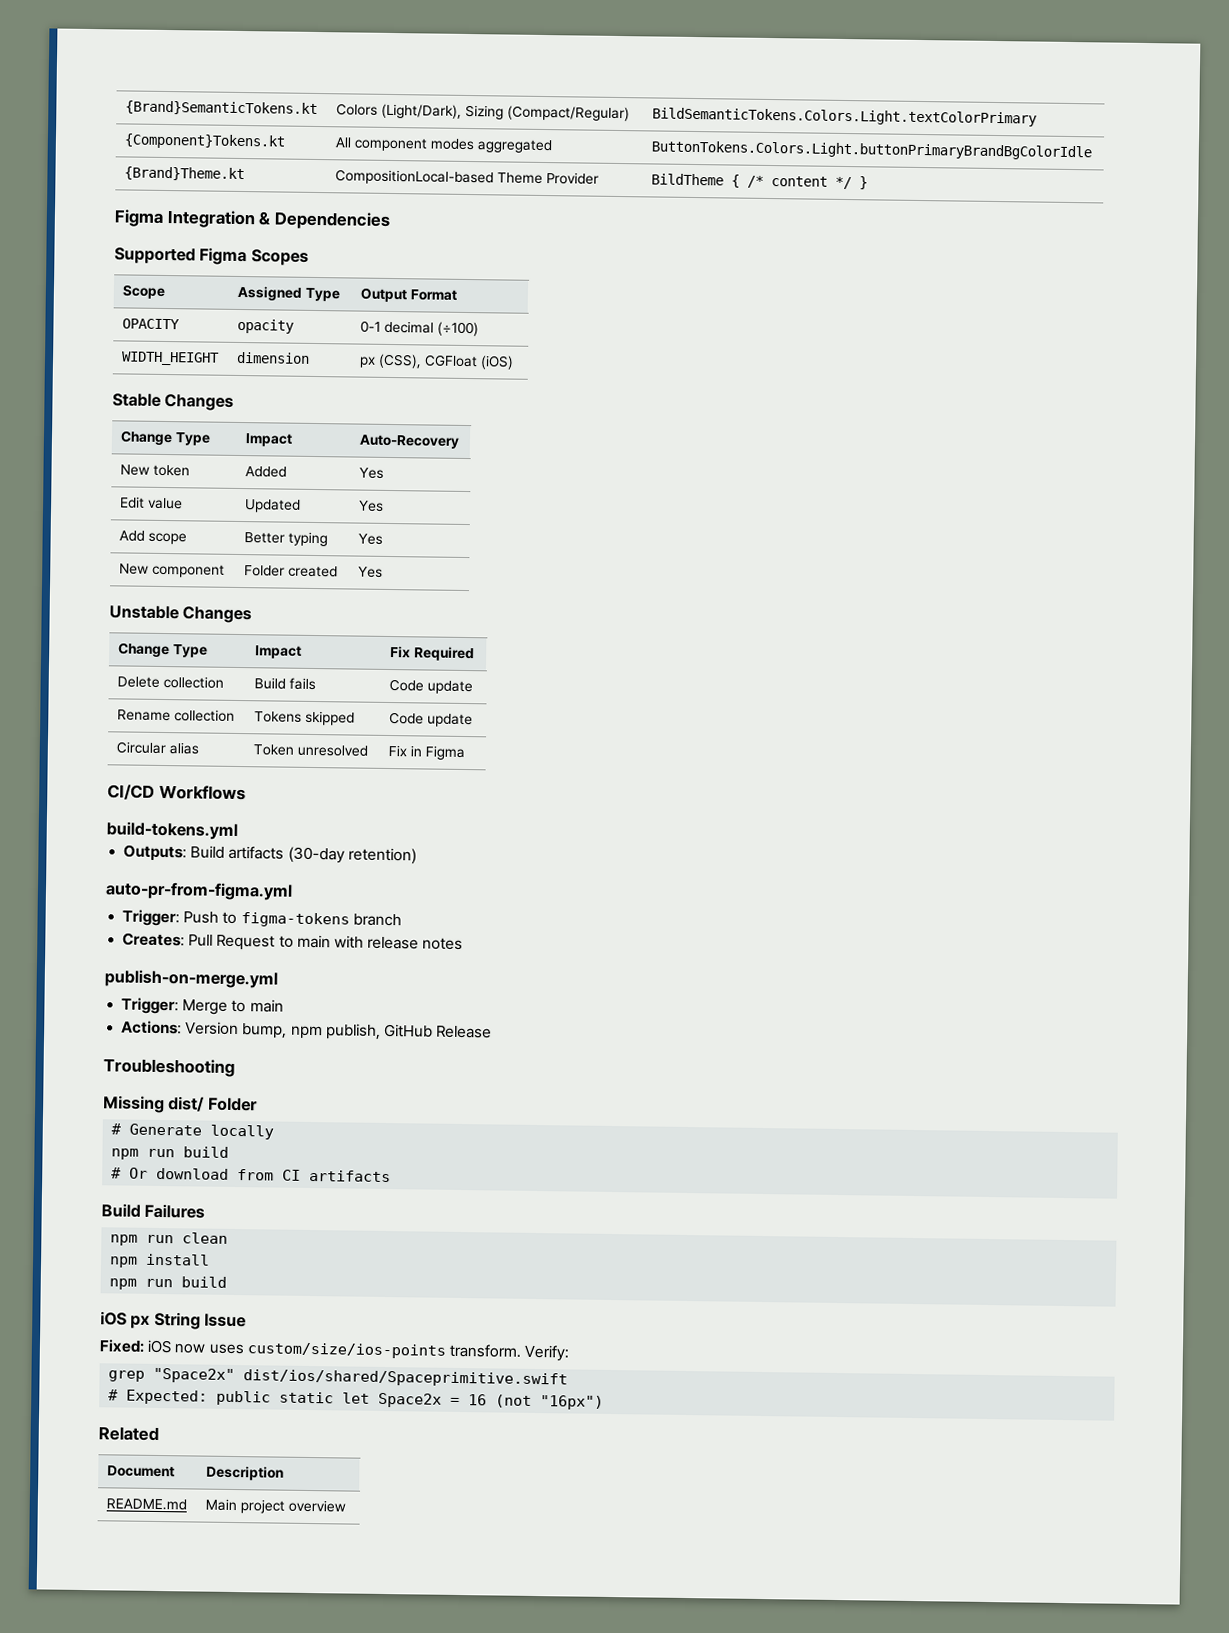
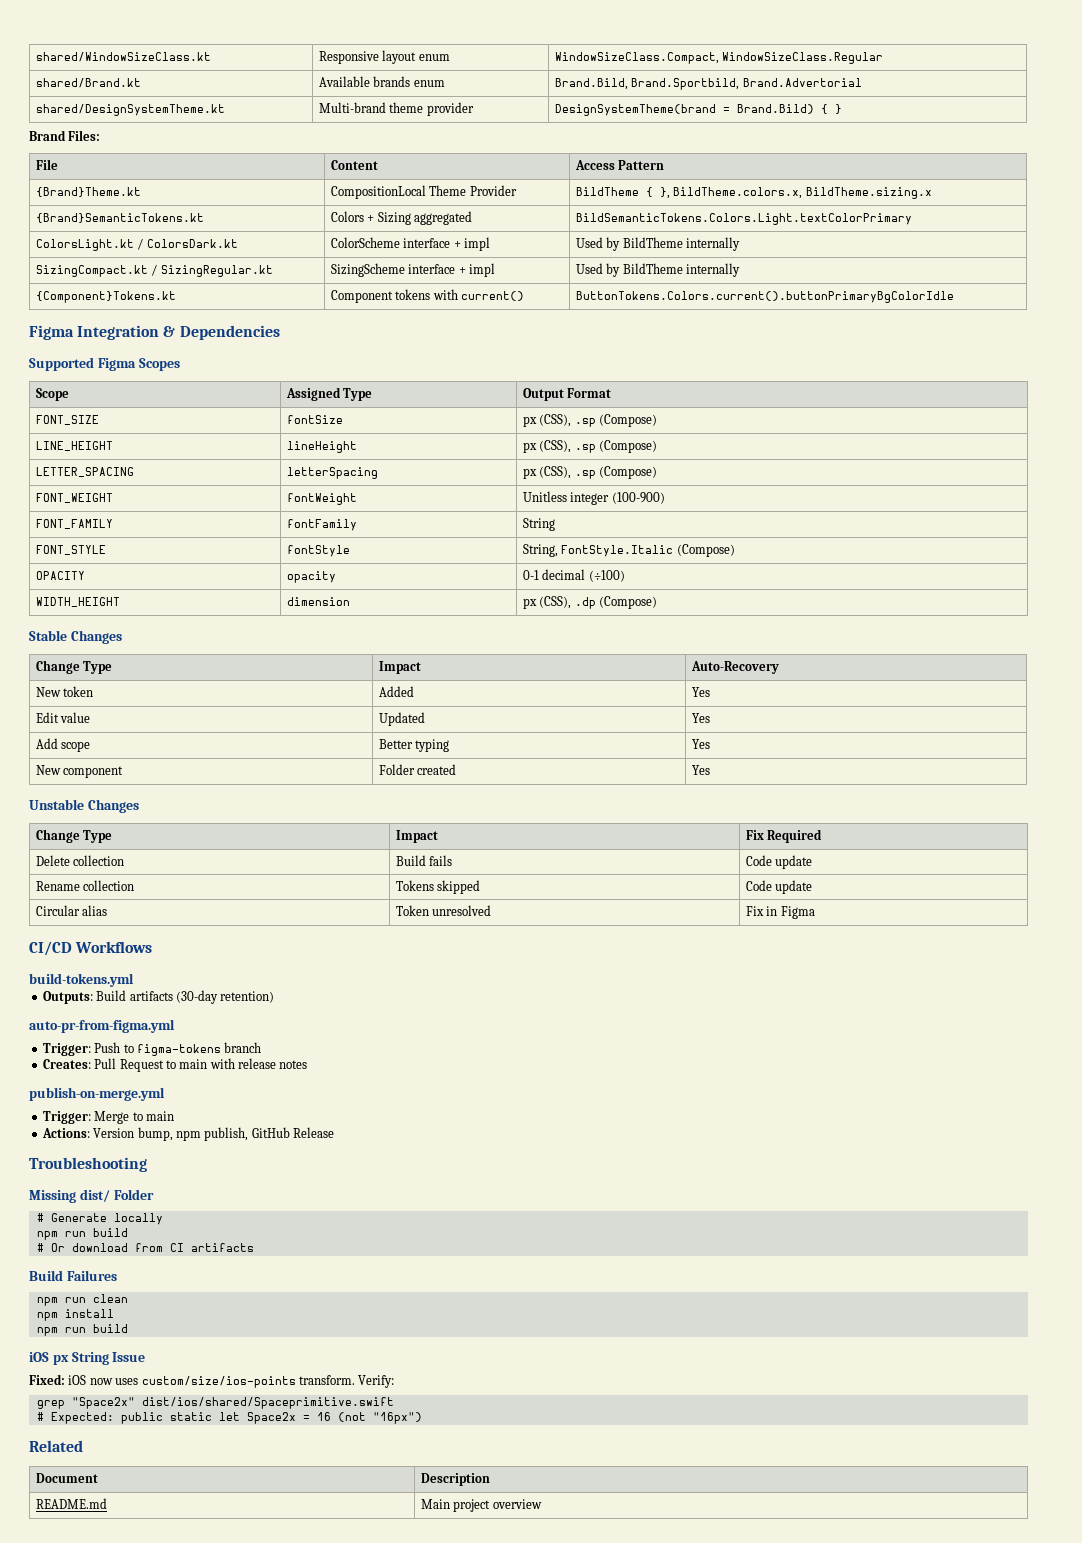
[125,100,319,117] [336,103,631,122] [652,107,1038,127] [124,133,287,150] [335,137,553,154] [651,140,1093,161] {Brand}SemanticTokens.kt | Colors (Light/Dark), Sizing (Compact/Regular) | BildSemanticTokens.Colors.Light.textColorPrimary // {Component}Tokens.kt | All component modes aggregated | ButtonTokens.Colors.Light.buttonPrimaryBrandBgColorIdle -> [35,52,211,62] [318,50,450,64] [554,52,884,64] [35,78,141,88] [318,76,445,87] [554,78,862,90] [35,104,225,116] [318,102,474,116] [554,104,842,116] [29,130,101,141] [35,159,58,170] [330,160,378,170] [574,160,665,170] shared/WindowSizeClass.kt | Responsive layout enum | WindowSizeClass.Compact, WindowSizeClass.Regular // shared/Brand.kt | Available brands enum | Brand.Bild, Brand.Sportbild, Brand.Advertorial // shared/DesignSystemTheme.kt | Multi-brand theme provider | DesignSystemTheme(brand = Brand.Bild) { } // Brand Files: // File | Content | Access Pattern
[335,169,495,186] CompositionLocal-based -> [330,185,426,199] CompositionLocal
[747,175,869,190] /* content */ } -> [659,187,932,199] [35,213,204,223] [330,211,472,225] [575,213,912,225] [35,238,238,251] [330,237,490,251] [575,237,740,251] [35,264,273,277] [330,263,495,277] [575,263,740,277] [35,291,176,303] [330,289,524,303] [575,291,954,303] }, BildTheme.colors.x, BildTheme.sizing.x // {Brand}SemanticTokens.kt | Colors + Sizing aggregated | BildSemanticTokens.Colors.Light.textColorPrimary // ColorsLight.kt / ColorsDark.kt | ColorScheme interface + impl | Used by BildTheme internally // SizingCompact.kt / SizingRegular.kt | SizingScheme interface + impl | Used by BildTheme internally // {Component}Tokens.kt | Component tokens with current() | ButtonTokens.Colors.current().buttonPrimaryBgColorIdle
(458, 295) none -> [35,415,99,425] [286,415,343,424] [522,414,657,427] [35,441,113,451] [286,441,357,453] [522,440,657,453] [35,467,134,477] [286,467,378,479] [522,466,657,479] [35,493,113,503] [286,493,357,505] [522,491,665,505] [35,519,113,529] [286,519,357,531] [522,518,555,531] [35,545,106,555] [286,545,350,557] [522,544,735,557] // FONT_SIZE | fontSize | px (CSS), .sp (Compose) // LINE_HEIGHT | lineHeight | px (CSS), .sp (Compose) // LETTER_SPACING | letterSpacing | px (CSS), .sp (Compose) // FONT_WEIGHT | fontWeight | Unitless integer (100-900) // FONT_FAMILY | fontFamily | String // FONT_STYLE | fontStyle | String, FontStyle.Italic (Compose)
[424,354,515,370] CGFloat (iOS) -> [574,596,657,609] .dp (Compose)

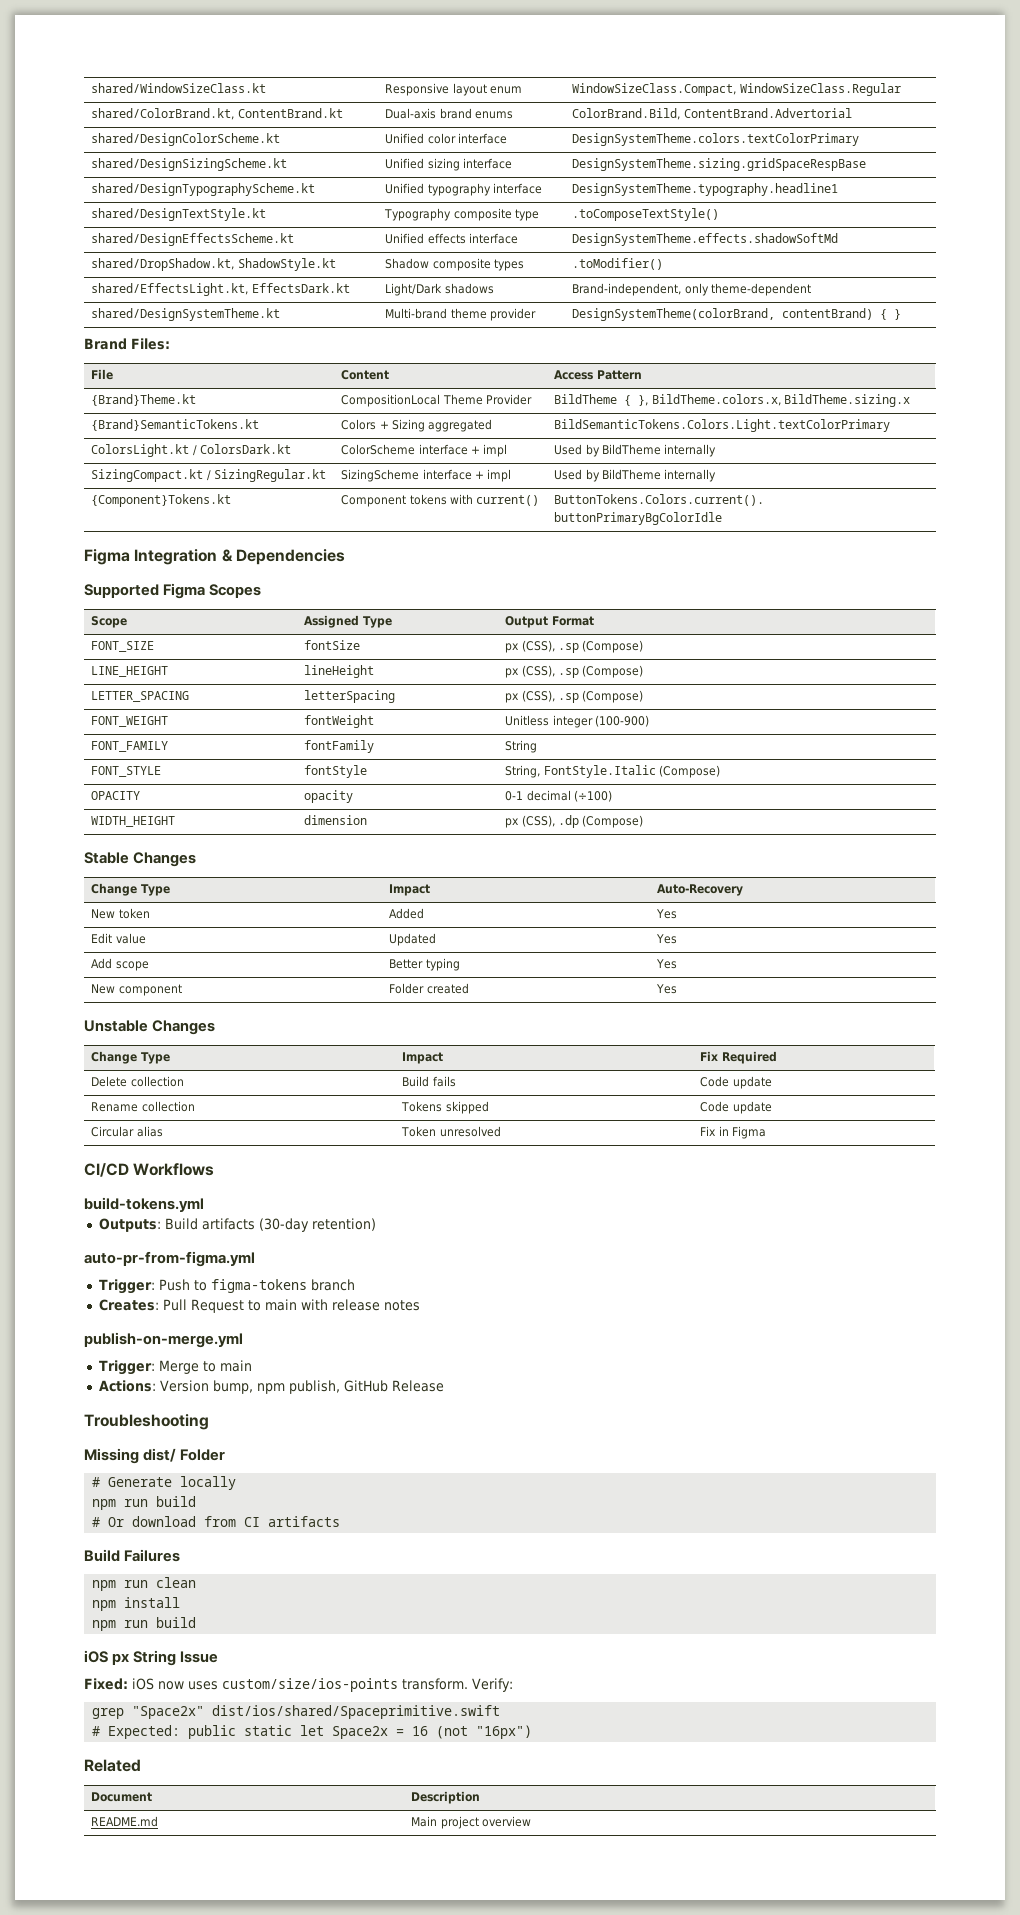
[35,78,141,88] [318,76,445,87] [554,78,862,90] shared/Brand.kt | Available brands enum | Brand.Bild, Brand.Sportbild, Brand.Advertorial -> [91,108,343,120] [385,108,513,119] [572,108,852,120] [91,133,281,146] [385,133,507,144] [572,133,860,146] [91,158,288,171] [385,158,512,171] [572,158,867,171] [91,183,316,196] [385,183,542,196] [572,183,839,196] [91,208,267,221] [384,208,539,221] [572,208,720,221] [91,233,295,246] [385,233,518,244] [572,233,839,246] [91,258,336,271] [385,258,524,271] [572,258,664,270] [91,283,350,296] [385,283,494,296] [572,283,811,296] shared/ColorBrand.kt, ContentBrand.kt | Dual-axis brand enums | ColorBrand.Bild, ContentBrand.Advertorial // shared/DesignColorScheme.kt | Unified color interface | DesignSystemTheme.colors.textColorPrimary // shared/DesignSizingScheme.kt | Unified sizing interface | DesignSystemTheme.sizing.gridSpaceRespBase // shared/DesignTypographyScheme.kt | Unified typography interface | DesignSystemTheme.typography.headline1 // shared/DesignTextStyle.kt | Typography composite type | .toComposeTextStyle() // shared/DesignEffectsScheme.kt | Unified effects interface | DesignSystemTheme.effects.shadowSoftMd // shared/DropShadow.kt, ShadowStyle.kt | Shadow composite types | .toModifier() // shared/EffectsLight.kt, EffectsDark.kt | Light/Dark shadows | Brand-independent, only theme-dependent
[554,104,814,116] DesignSystemTheme(brand = Brand.Bild) -> [572,308,874,321] DesignSystemTheme(colorBrand, contentBrand)

